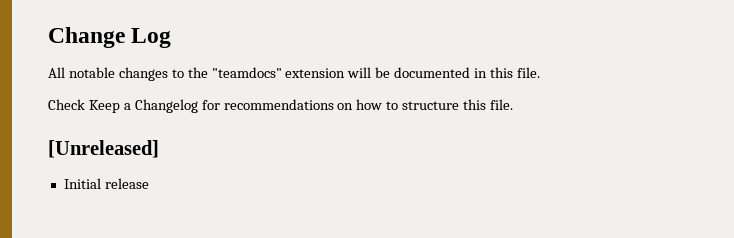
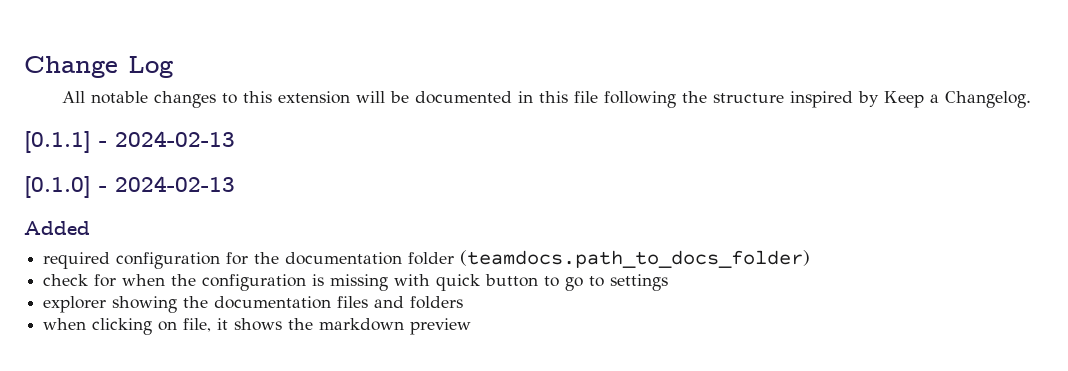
[187,67,282,78] the "teamdocs" -> [242,91,272,103] this
[516,67,540,78] [48,99,514,113] [48,140,159,158] [63,178,149,189] file. // Check Keep a Changelog for recommendations on how to structure this file. // [Unreleased] // Initial release -> [573,91,1031,108] [24,131,235,153] [24,176,235,198] [24,221,90,235] [43,250,811,269] [43,274,669,291] [43,296,464,313] [43,318,472,335] file following the structure inspired by Keep a Changelog. // [0.1.1] - 2024-02-13 // [0.1.0] - 2024-02-13 // Added // required configuration for the documentation folder (teamdocs.path_to_docs_folder) // check for when the configuration is missing with quick button to go to settings // explorer showing the documentation files and folders // when clicking on file, it shows the markdown preview

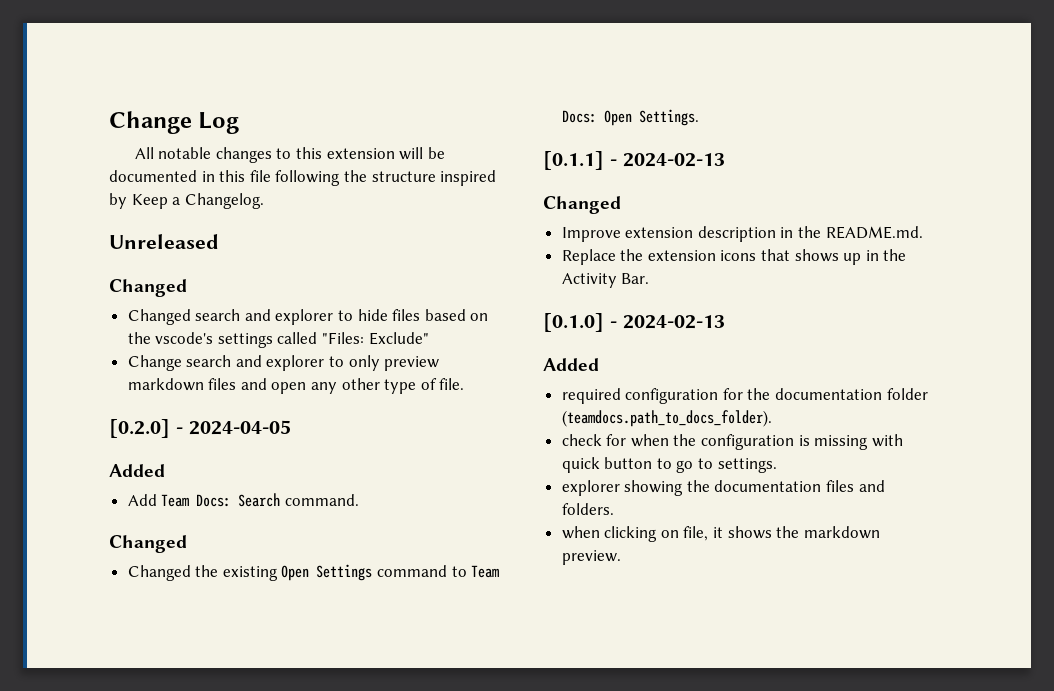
[24,131,235,153] [0.1.1] - 2024-02-13 -> [109,234,219,249] [109,279,187,297] [127,309,489,325] [127,332,429,348] [127,355,440,371] [127,378,465,394] [109,419,291,438] [109,464,165,477] [127,493,359,507] [109,535,187,553] [127,564,500,581] [561,109,699,126] [543,151,725,170] [543,196,621,214] [561,226,923,242] [561,249,907,265] [561,273,650,288] Unreleased // Changed // Changed search and explorer to hide files based on the vscode's settings called "Files: Exclude" // Change search and explorer to only preview markdown files and open any other type of file. // [0.2.0] - 2024-04-05 // Added // Add Team Docs: Search command. // Changed // Changed the existing Open Settings command to Team Docs: Open Settings. // [0.1.1] - 2024-02-13 // Changed // Improve extension description in the README.md. // Replace the extension icons that shows up in the Activity Bar.
[460,250,811,268] (teamdocs.path_to_docs_folder) -> [561,410,772,427] (teamdocs.path_to_docs_folder).
[610,274,669,291] settings -> [717,458,777,473] settings.
[410,296,464,309] folders -> [561,503,614,515] folders.
[410,318,472,335] preview -> [561,550,621,565] preview.

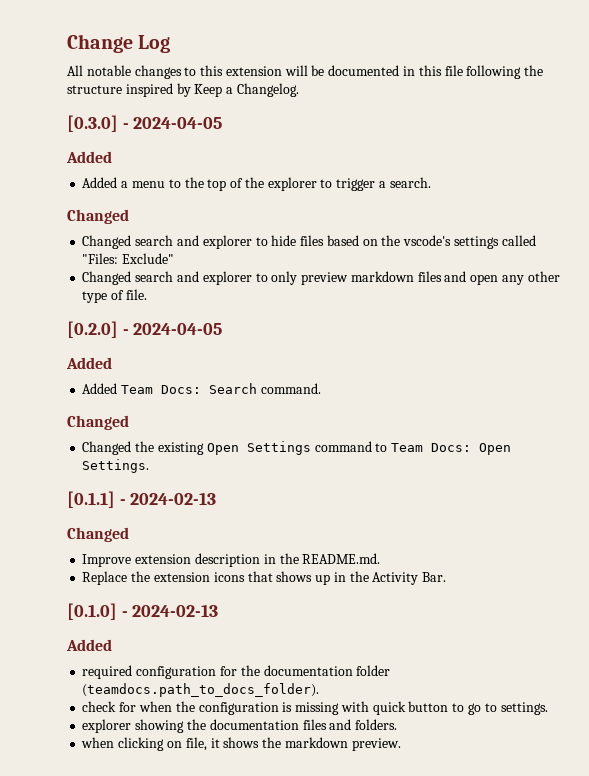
[109,234,219,249] Unreleased -> [67,115,223,132] [66,151,112,163] [82,177,431,191] [0.3.0] - 2024-04-05 // Added // Added a menu to the top of the explorer to trigger a search.
[127,355,182,371] Change -> [82,271,132,285] Changed
[127,494,157,506] Add -> [82,383,118,394] Added

